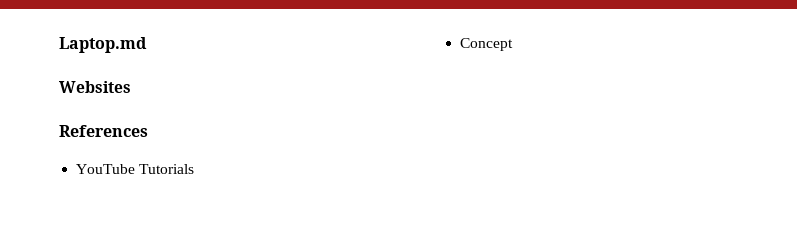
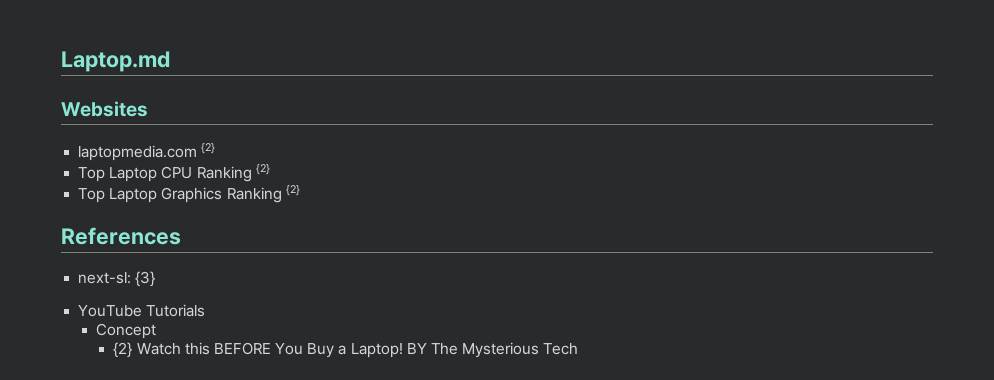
(131, 87) none -> [78,142,216,161] [78,163,270,182] [78,184,300,203] // laptopmedia.com {2} // Top Laptop CPU Ranking {2} // Top Laptop Graphics Ranking {2}
(148, 131) none -> [78,271,156,287] // next-sl: {3}
(513, 44) none -> [113,342,579,358] // {2} Watch this BEFORE You Buy a Laptop! BY The Mysterious Tech

